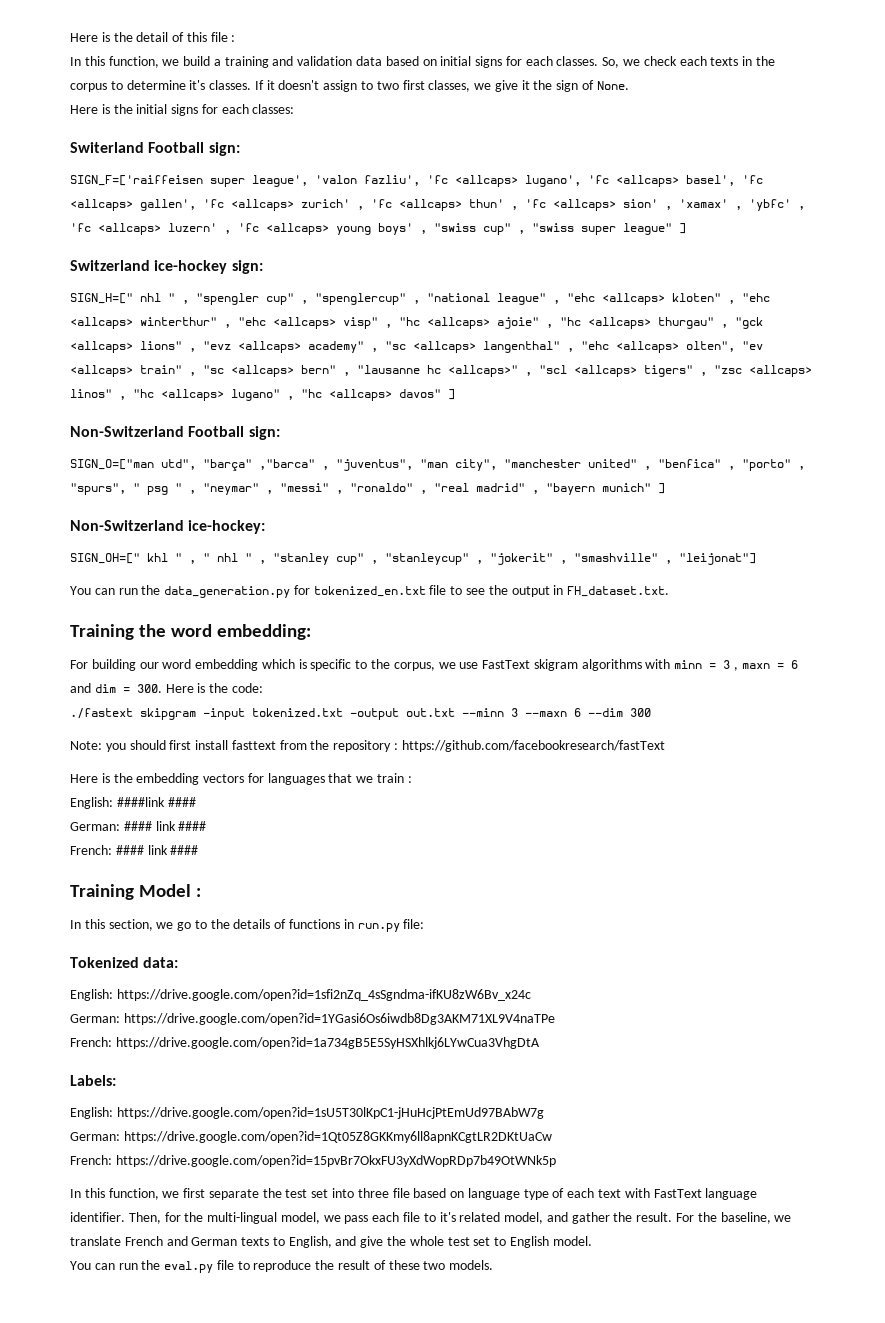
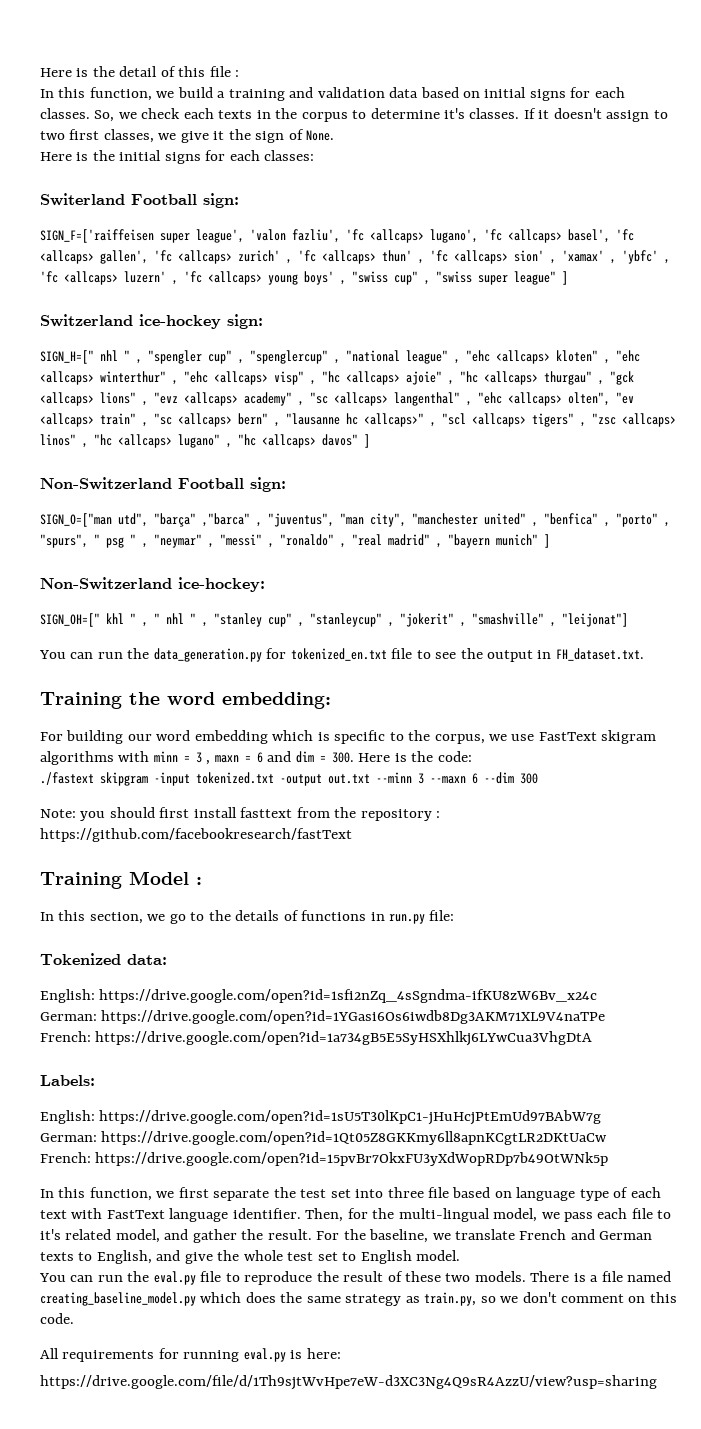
[70,773,412,785] [70,797,196,809] [70,821,207,831] [70,845,199,855] // Here is the embedding vectors for languages that we train : // English: ####link #### // German: #### link #### // French: #### link #### -> (352, 835) none
(494, 1265) none -> [530,1271,672,1282] [40,1292,677,1306] [40,1313,74,1324] [40,1348,341,1362] [40,1375,657,1390] There is a file named creating_baseline_model.py which does the same strategy as train.py, so we don't comment on this code. // All requirements for running eval.py is here: // https://drive.google.com/file/d/1Th9sjtWvHpe7eW-d3XC3Ng4Q9sR4AzzU/view?usp=sharing

